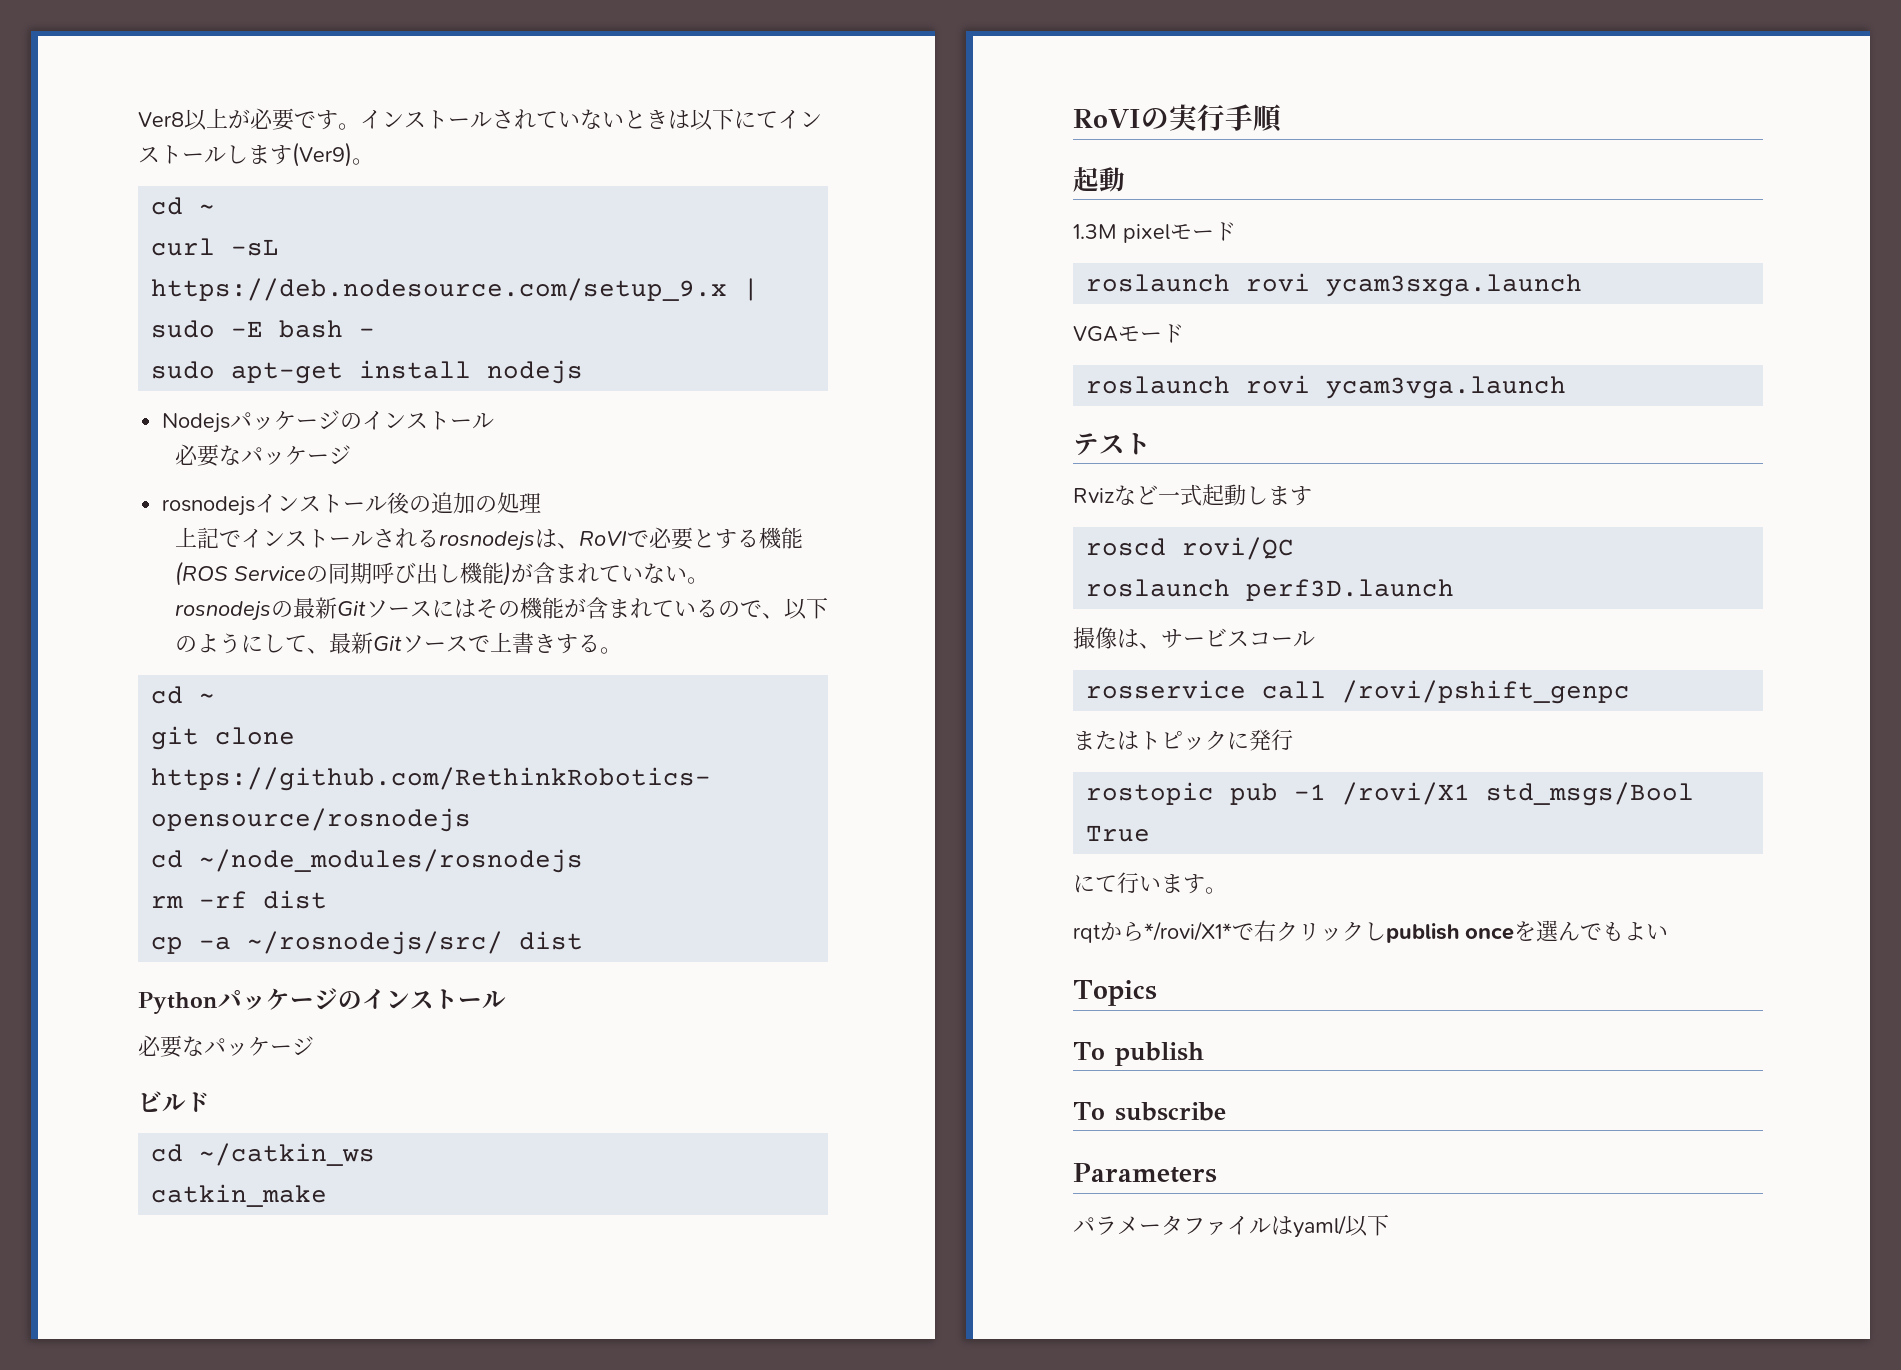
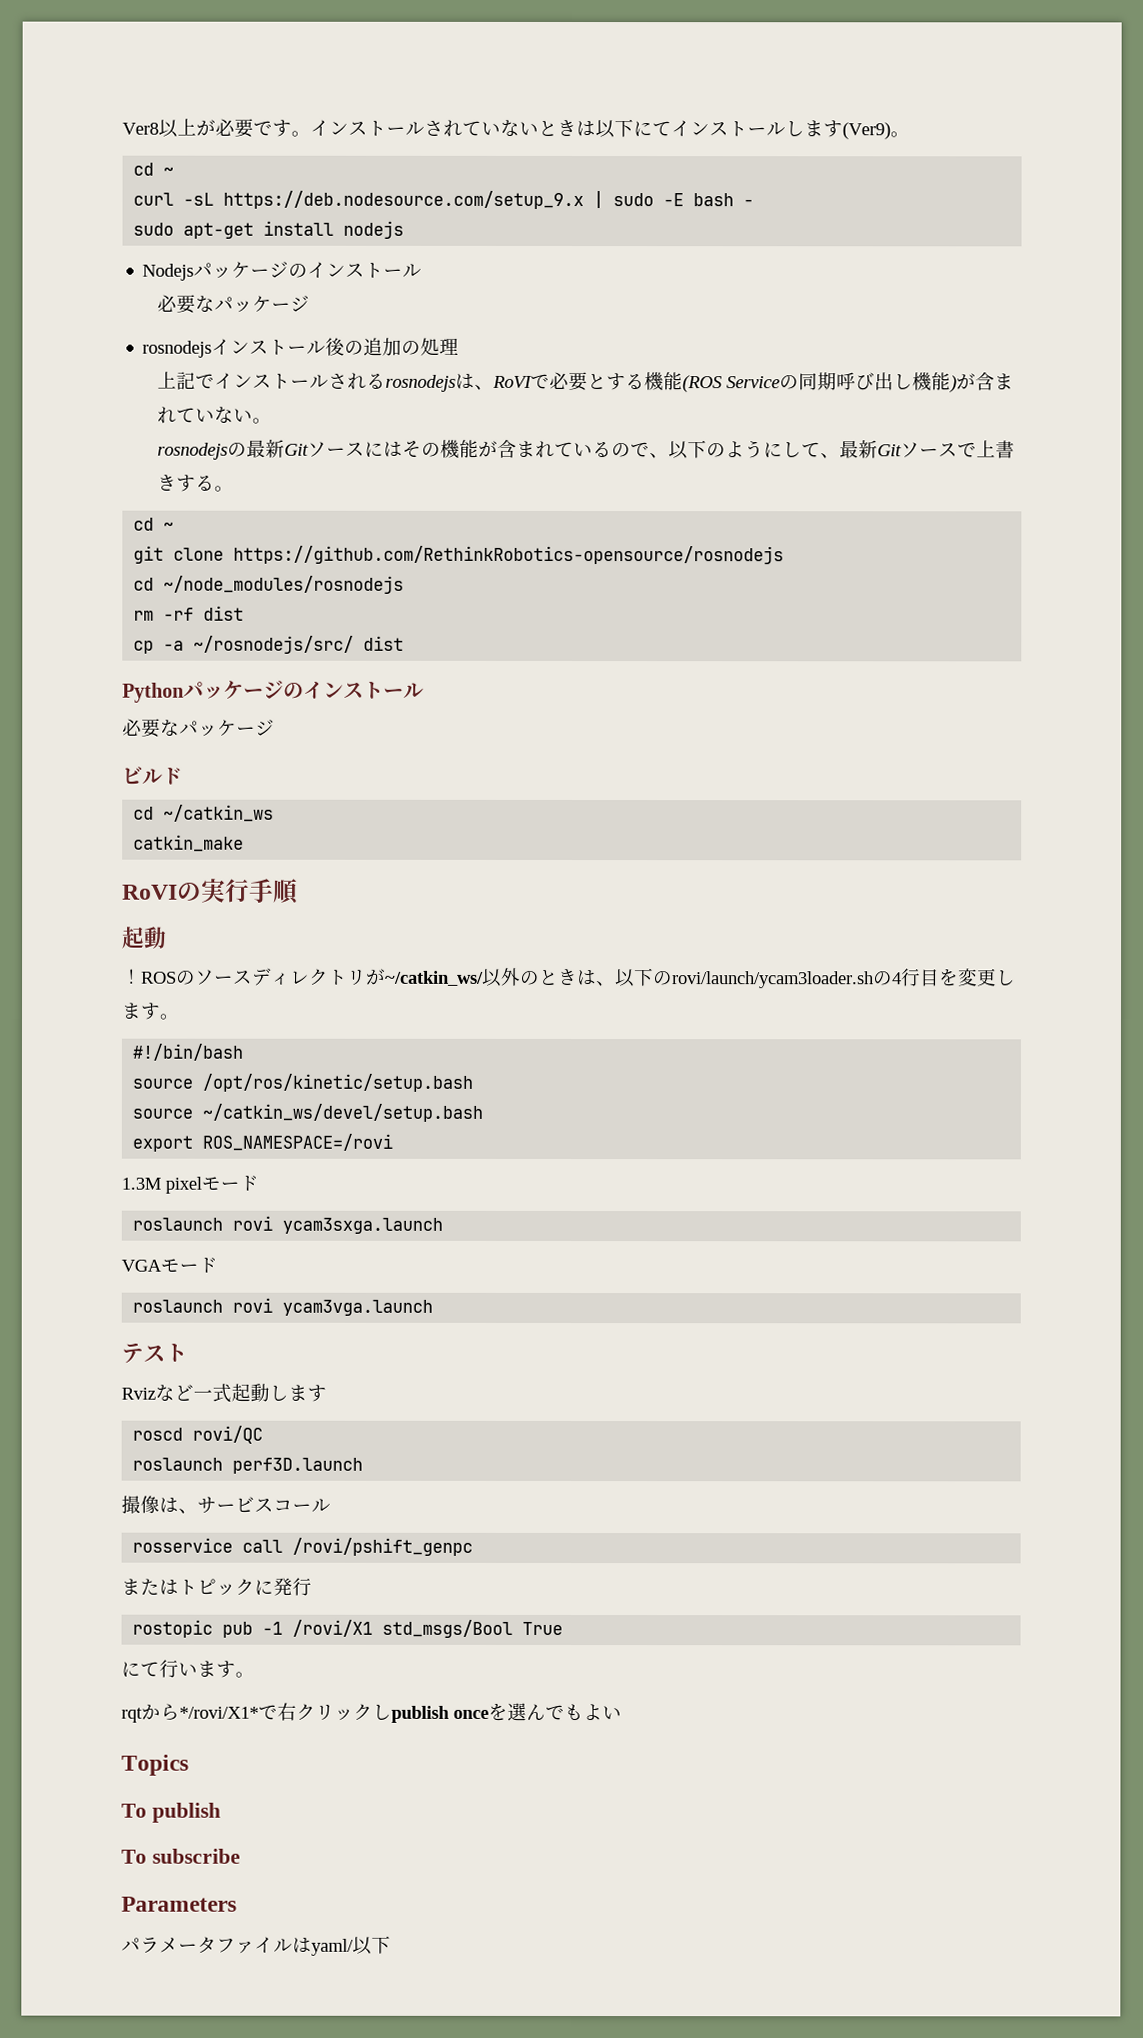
(1125, 179) none -> [122,967,1016,989] [121,1002,180,1020] [132,1043,244,1061] [132,1073,474,1092] [132,1103,484,1122] [132,1133,394,1152] // ！ROSのソースディレクトリが~/catkin_ws/以外のときは、以下のrovi/launch/ycam3loader.shの4行目を変更します。 // #!/bin/bash // source /opt/ros/kinetic/setup.bash // source ~/catkin_ws/devel/setup.bash // export ROS_NAMESPACE=/rovi

